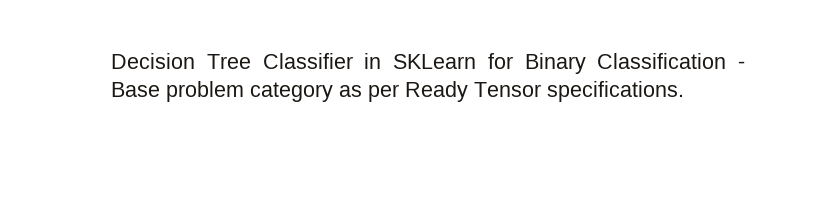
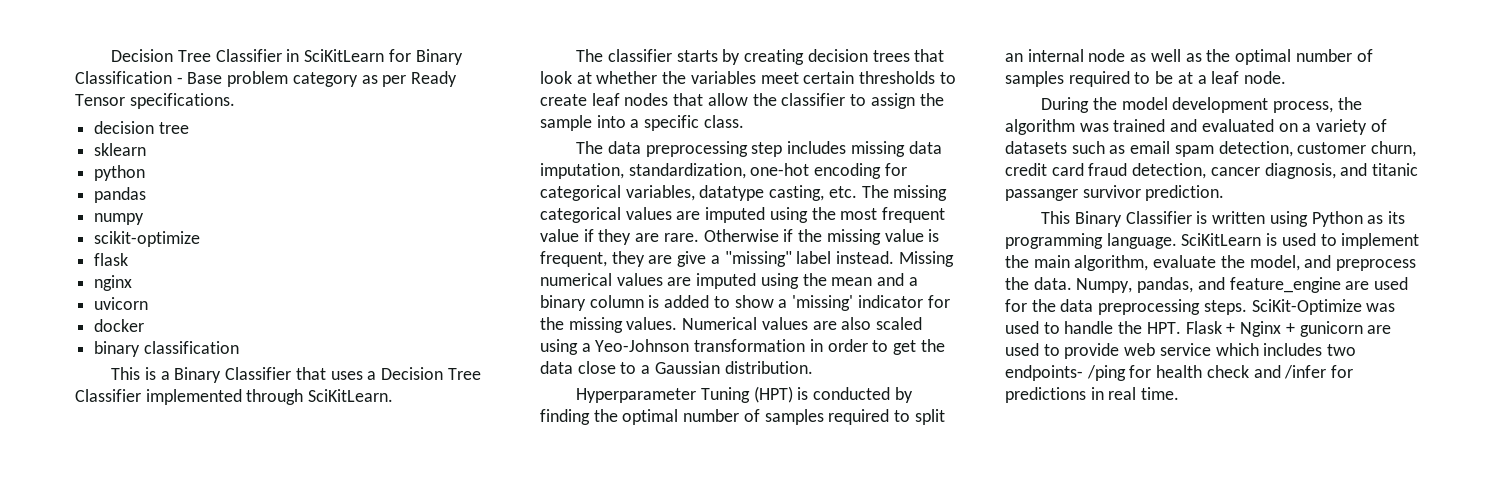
[393,54,476,69] SKLearn -> [304,49,385,62] SciKitLearn
(684, 91) none -> [94,121,189,134] [94,143,147,156] [94,165,146,181] [94,187,147,203] [94,213,145,225] [94,231,201,247] [94,253,129,266] [94,275,133,291] [94,297,149,310] [94,319,145,332] [94,341,239,357] [111,367,481,383] [75,389,394,405] [576,49,945,65] [540,71,956,84] [540,93,944,109] [540,115,744,131] [576,141,942,157] [540,163,907,179] [540,185,948,201] [540,207,946,223] [540,229,940,245] [540,251,954,267] [540,273,918,289] [540,295,950,311] [540,317,923,333] [540,339,945,355] [540,361,813,374] [576,386,913,403] [540,409,945,425] [1005,49,1373,65] [1005,71,1287,87] [1041,97,1362,113] [1005,119,1387,135] [1005,141,1417,157] [1005,163,1419,179] [1005,185,1225,201] [1041,211,1405,227] [1005,233,1420,249] [1005,255,1417,271] [1005,277,1409,293] [1005,299,1396,315] [1005,321,1392,337] [1005,343,1357,359] [1005,365,1354,381] [1005,387,1180,403] // decision tree // sklearn // python // pandas // numpy // scikit-optimize // flask // nginx // uvicorn // docker // binary classification // This is a Binary Classifier that uses a Decision Tree Classifier implemented through SciKitLearn. // The classifier starts by creating decision trees that look at whether the variables meet certain thresholds to create leaf nodes that allow the classifier to assign the sample into a specific class. // The data preprocessing step includes missing data imputation, standardization, one-hot encoding for categorical variables, datatype casting, etc. The missing categorical values are imputed using the most frequent value if they are rare. Otherwise if the missing value is frequent, they are give a "missing" label instead. Missing numerical values are imputed using the mean and a binary column is added to show a 'missing' indicator for the missing values. Numerical values are also scaled using a Yeo-Johnson transformation in order to get the data close to a Gaussian distribution. // Hyperparameter Tuning (HPT) is conducted by finding the optimal number of samples required to split an internal node as well as the optimal number of samples required to be at a leaf node. // During the model development process, the algorithm was trained and evaluated on a variety of datasets such as email spam detection, customer churn, credit card fraud detection, cancer diagnosis, and titanic passanger survivor prediction. // This Binary Classifier is written using Python as its programming language. SciKitLearn is used to implement the main algorithm, evaluate the model, and preprocess the data. Numpy, pandas, and feature_engine are used for the data preprocessing steps. SciKit-Optimize was used to handle the HPT. Flask + Nginx + gunicorn are used to provide web service which includes two endpoints- /ping for health check and /infer for predictions in real time.

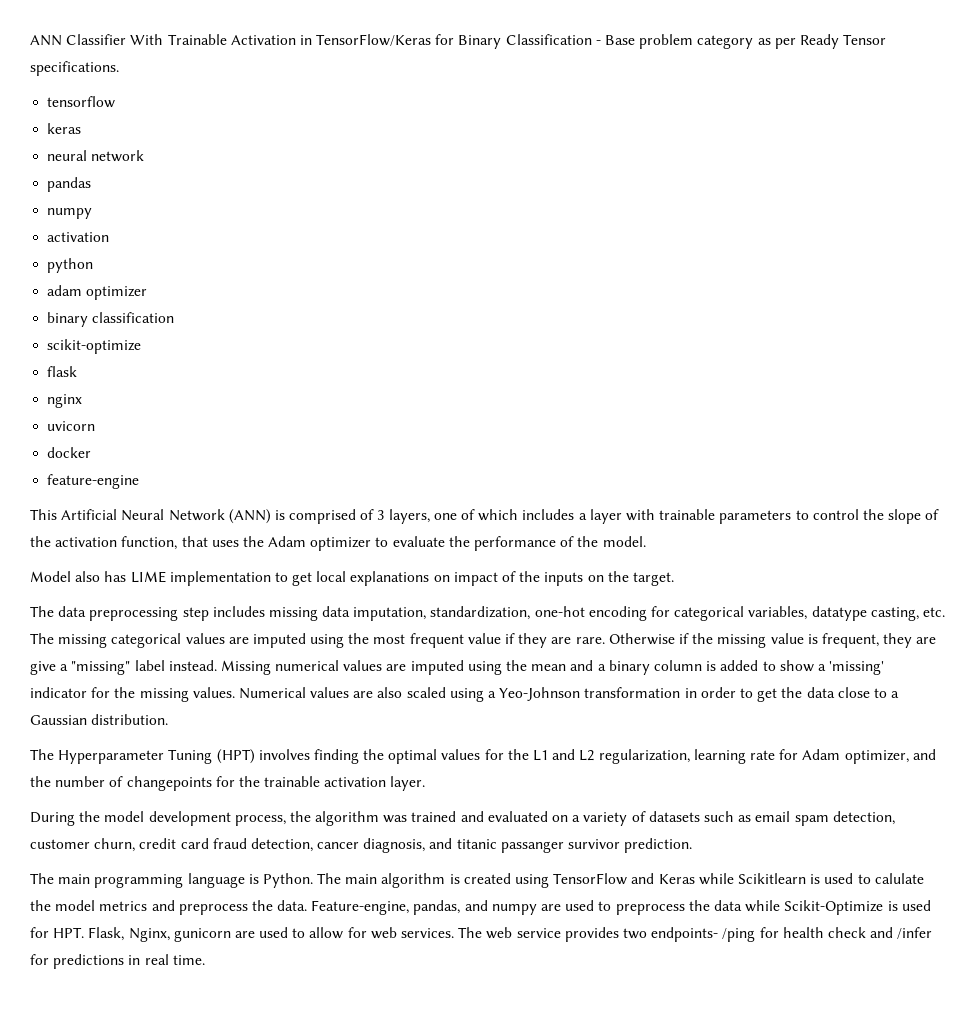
[111,49,385,62] Decision Tree Classifier in SciKitLearn -> [30,34,432,46] ANN Classifier With Trainable Activation in TensorFlow/Keras
[94,121,189,134] [94,143,147,156] [94,165,146,181] [94,187,147,203] [94,213,145,225] decision tree // sklearn // python // pandas // numpy -> [47,96,116,108] [47,123,82,134] [47,150,145,162] [47,177,92,192] [47,208,93,219] [47,232,110,242] [47,258,94,273] [47,285,148,300] [47,312,175,327] tensorflow // keras // neural network // pandas // numpy // activation // python // adam optimizer // binary classification
[94,341,239,357] [111,367,481,383] [75,389,394,405] [576,49,945,65] [540,71,956,84] [540,93,944,109] [540,115,744,131] binary classification // This is a Binary Classifier that uses a Decision Tree Classifier implemented through SciKitLearn. // The classifier starts by creating decision trees that look at whether the variables meet certain thresholds to create leaf nodes that allow the classifier to assign the sample into a specific class. -> [47,474,140,489] [30,509,940,524] [30,536,646,551] [30,571,674,586] feature-engine // This Artificial Neural Network (ANN) is comprised of 3 layers, one of which includes a layer with trainable parameters to control the slope of the activation function, that uses the Adam optimizer to evaluate the performance of the model. // Model also has LIME implementation to get local explanations on impact of the inputs on the target.
(813, 367) none -> [30,749,54,760] The
[797,387,913,403] [540,409,945,425] [1005,49,1373,65] [1005,71,1287,87] is conducted by finding the optimal number of samples required to split an internal node as well as the optimal number of samples required to be at a leaf node. -> [258,749,936,764] [30,776,426,791] involves finding the optimal values for the L1 and L2 regularization, learning rate for Adam optimizer, and the number of changepoints for the trainable activation layer.
[1041,211,1405,227] [1005,233,1420,249] [1005,255,1300,271] This Binary Classifier is written using Python as its programming language. SciKitLearn is used to implement the main algorithm, evaluate the model, -> [30,873,924,888] [30,900,148,911] The main programming language is Python. The main algorithm is created using TensorFlow and Keras while Scikitlearn is used to calulate the model metrics
[1076,278,1133,293] Numpy, -> [311,900,410,915] Feature-engine,
[1229,277,1409,293] [1005,299,1396,315] [1005,321,1392,337] [1005,343,1323,359] feature_engine are used for the data preprocessing steps. SciKit-Optimize was used to handle the HPT. Flask + Nginx + gunicorn are used to provide web service which includes -> [491,900,931,915] [30,927,619,942] numpy are used to preprocess the data while Scikit-Optimize is used for HPT. Flask, Nginx, gunicorn are used to allow for web services. The web service provides

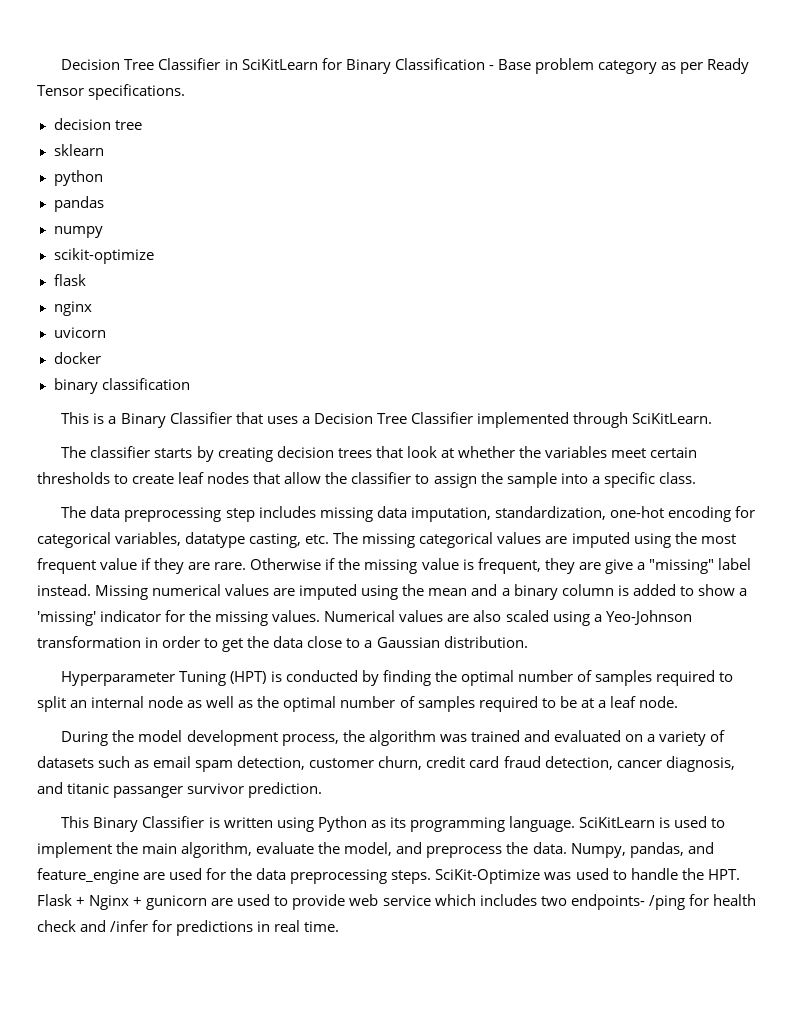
[30,34,432,46] ANN Classifier With Trainable Activation in TensorFlow/Keras -> [61,58,318,70] Decision Tree Classifier in SciKitLearn
[47,96,116,108] [47,123,82,134] [47,150,145,162] [47,177,92,192] [47,208,93,219] [47,232,110,242] [47,258,94,273] [47,285,148,300] [47,312,175,327] tensorflow // keras // neural network // pandas // numpy // activation // python // adam optimizer // binary classification -> [53,118,142,130] [53,144,104,156] [53,170,103,186] [53,196,104,212] [53,226,103,238] decision tree // sklearn // python // pandas // numpy
[47,474,140,489] [30,509,940,524] [30,536,646,551] [30,571,674,586] feature-engine // This Artificial Neural Network (ANN) is comprised of 3 layers, one of which includes a layer with trainable parameters to control the slope of the activation function, that uses the Adam optimizer to evaluate the performance of the model. // Model also has LIME implementation to get local explanations on impact of the inputs on the target. -> [53,378,190,394] [61,412,713,428] [61,446,698,462] [37,472,696,488] binary classification // This is a Binary Classifier that uses a Decision Tree Classifier implemented through SciKitLearn. // The classifier starts by creating decision trees that look at whether the variables meet certain thresholds to create leaf nodes that allow the classifier to assign the sample into a specific class.
[30,749,54,760] The -> (528, 642) none
[258,749,936,764] [30,776,426,791] involves finding the optimal values for the L1 and L2 regularization, learning rate for Adam optimizer, and the number of changepoints for the trainable activation layer. -> [270,670,734,686] [37,696,678,712] is conducted by finding the optimal number of samples required to split an internal node as well as the optimal number of samples required to be at a leaf node.
[30,873,924,888] [30,900,148,911] The main programming language is Python. The main algorithm is created using TensorFlow and Keras while Scikitlearn is used to calulate the model metrics -> [61,816,726,832] [37,842,393,858] This Binary Classifier is written using Python as its programming language. SciKitLearn is used to implement the main algorithm, evaluate the model,
[311,900,410,915] Feature-engine, -> [570,843,626,858] Numpy,
[491,900,931,915] [30,927,619,942] numpy are used to preprocess the data while Scikit-Optimize is used for HPT. Flask, Nginx, gunicorn are used to allow for web services. The web service provides -> [37,868,740,884] [37,894,537,910] feature_engine are used for the data preprocessing steps. SciKit-Optimize was used to handle the HPT. Flask + Nginx + gunicorn are used to provide web service which includes

